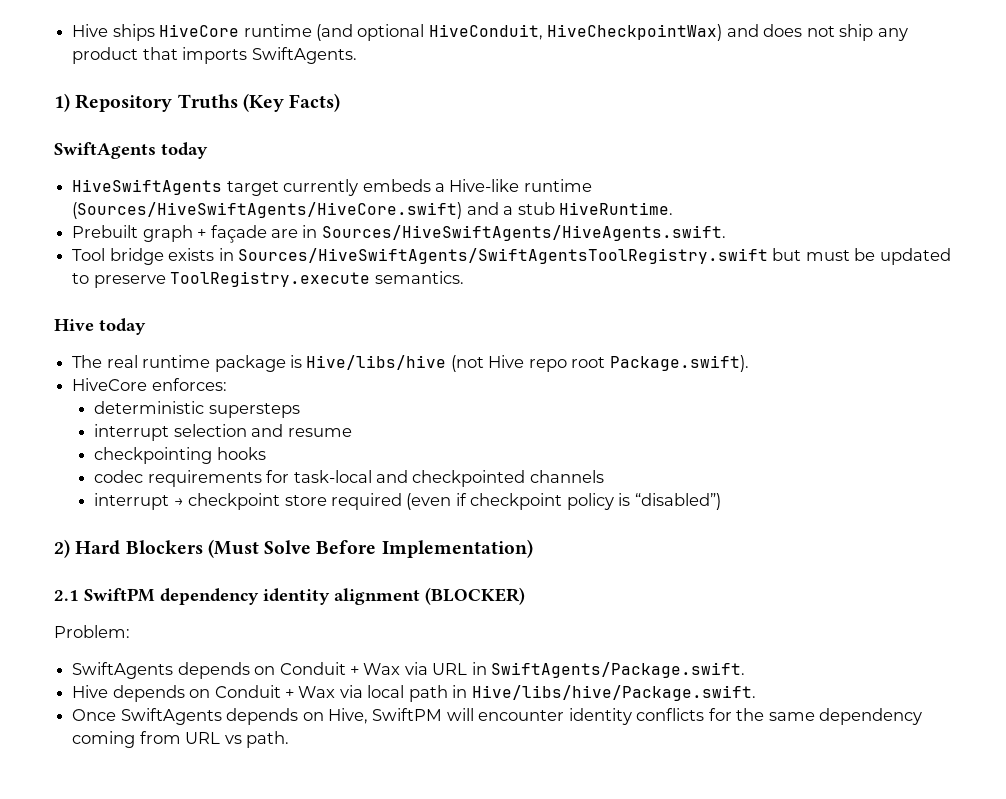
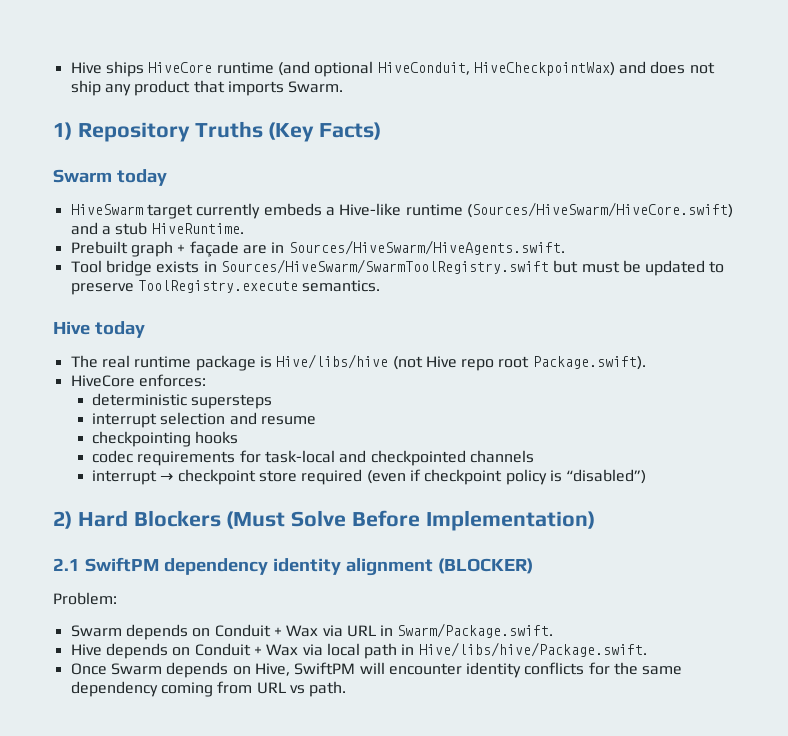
[251,47,357,64] SwiftAgents. -> [288,81,344,93] Swarm.
[54,142,208,159] [72,179,223,195] SwiftAgents today // HiveSwiftAgents -> [53,169,167,186] [70,204,143,215] Swarm today // HiveSwarm
[72,202,463,219] (Sources/HiveSwiftAgents/HiveCore.swift) -> [466,202,733,218] (Sources/HiveSwarm/HiveCore.swift)
[321,225,726,241] Sources/HiveSwiftAgents/HiveAgents.swift. -> [288,240,565,255] Sources/HiveSwarm/HiveAgents.swift.
[237,248,768,264] Sources/HiveSwiftAgents/SwiftAgentsToolRegistry.swift -> [220,259,549,274] Sources/HiveSwarm/SwarmToolRegistry.swift
[72,662,174,679] SwiftAgents -> [70,625,122,637] Swarm
[491,662,746,678] SwiftAgents/Package.swift. -> [397,623,554,638] Swarm/Package.swift.
[120,708,222,725] SwiftAgents -> [110,663,162,675] Swarm

